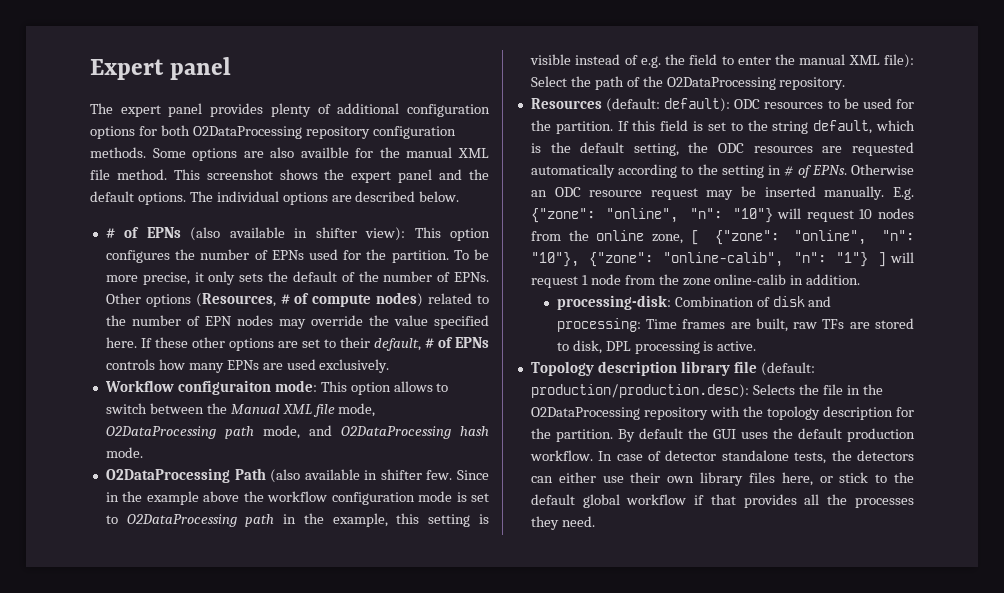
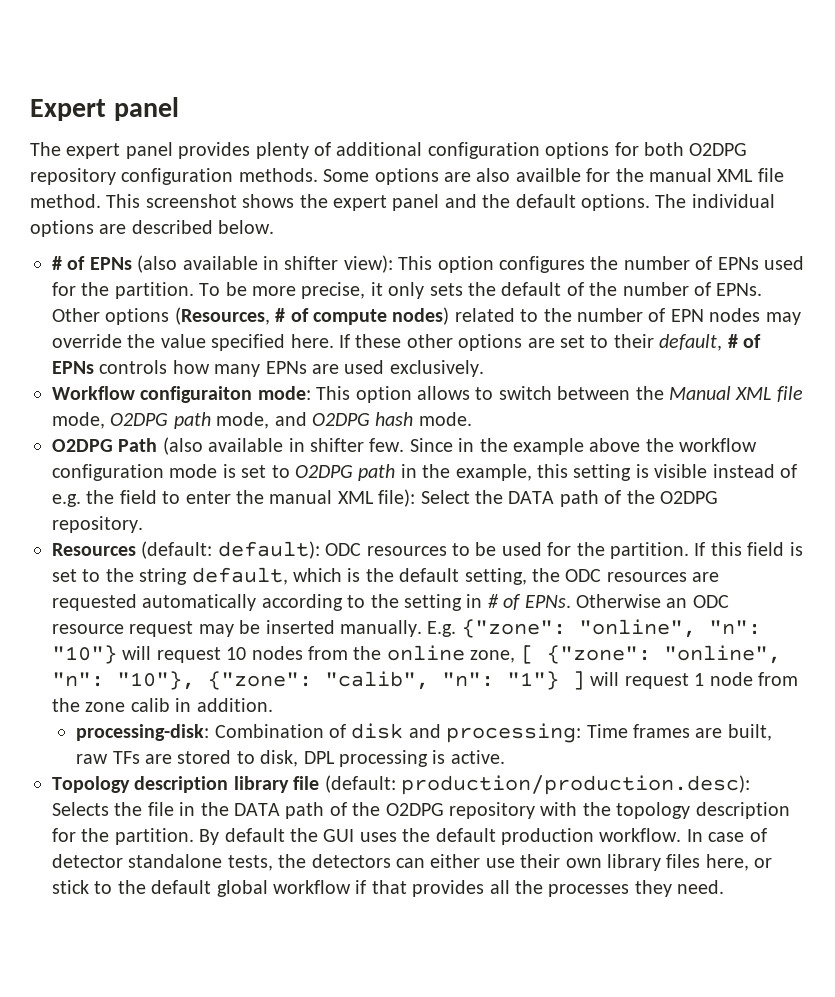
[192,126,302,139] O2DataProcessing -> [689,143,748,156] O2DPG
[105,426,216,439] O2DataProcessing -> [110,413,169,426] O2DPG
[340,426,451,439] O2DataProcessing -> [312,413,370,426] O2DPG
[105,468,230,483] O2DataProcessing -> [52,439,113,452] O2DPG
[126,514,237,527] O2DataProcessing -> [295,465,353,478] O2DPG
[594,76,776,90] path of the O2DataProcessing -> [508,490,718,507] DATA path of the O2DPG
[663,252,784,267] "online-calib", -> [325,671,429,690] "calib",
[714,274,787,285] online-calib -> [130,698,170,712] calib
[530,407,640,420] O2DataProcessing -> [234,802,444,819] DATA path of the O2DPG

